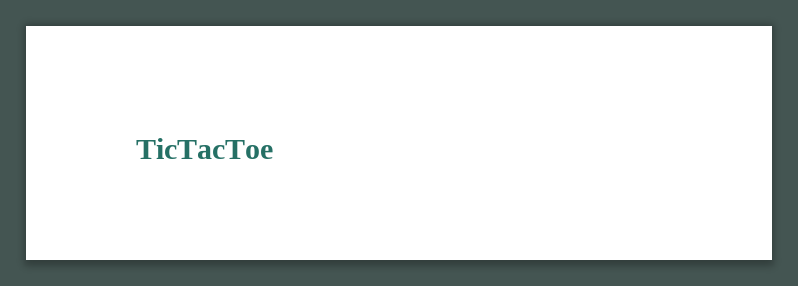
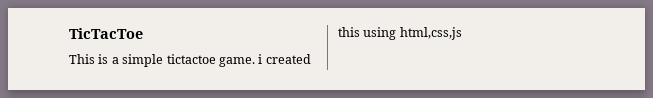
(273, 148) none -> [69,54,311,67] [338,27,462,40] // This is a simple tictactoe game. i created this using html,css,js

